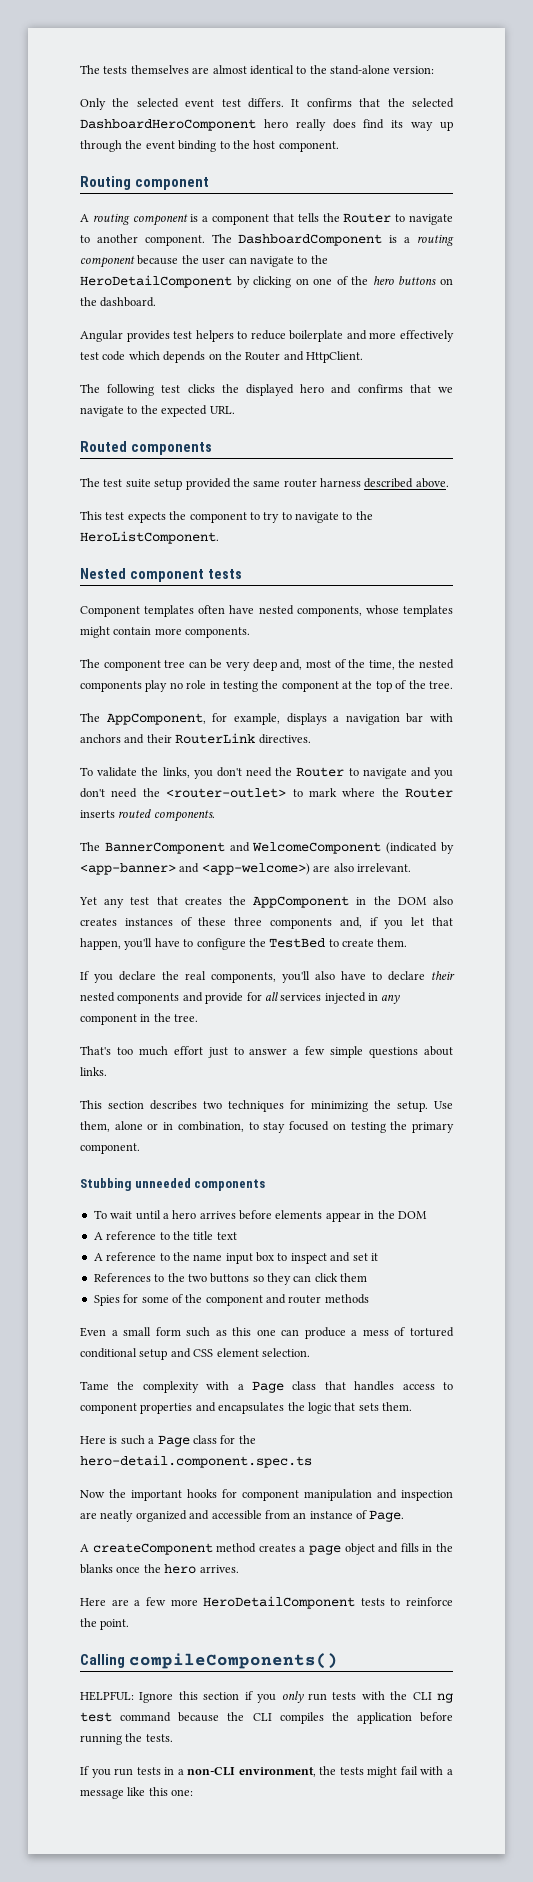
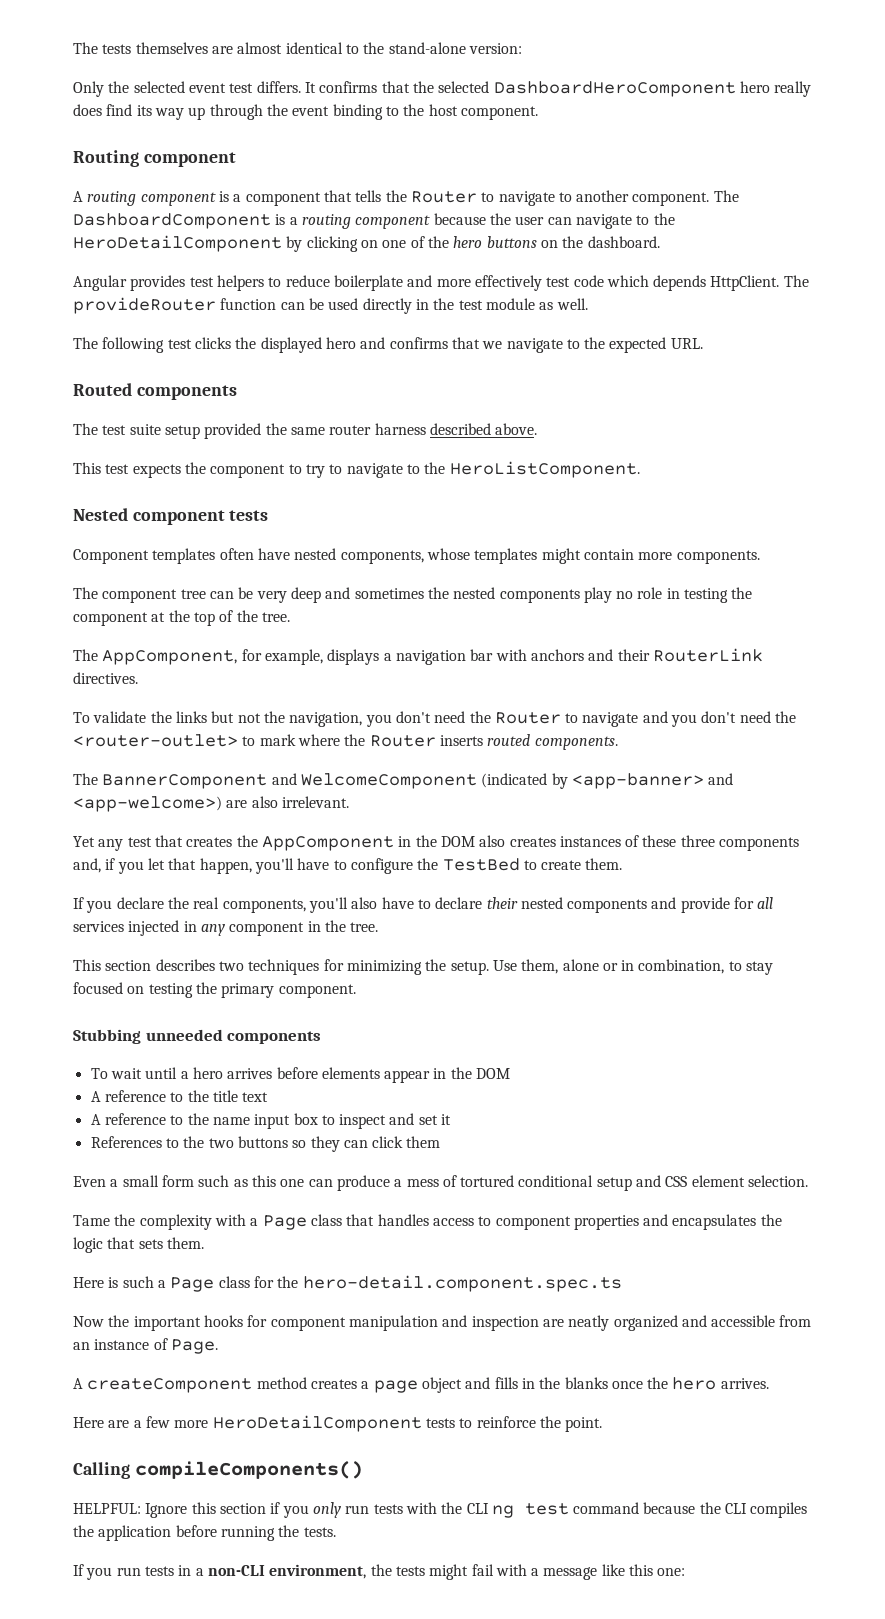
[208,351,363,363] on the Router and HttpClient. -> [710,275,809,291] [73,297,588,314] HttpClient. The provideRouter function can be used directly in the test module as well.
[280,659,395,670] and, most of the time, -> [325,587,424,599] and sometimes
[162,767,190,778] links, -> [175,711,363,727] links but not the navigation,
[80,1046,453,1058] [80,1067,107,1076] // That's too much effort just to answer a few simple questions about links. -> (379, 927) none
[93,1294,369,1306] // Spies for some of the component and router methods -> (441, 1142) none

